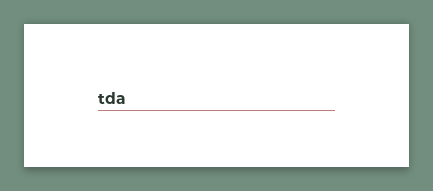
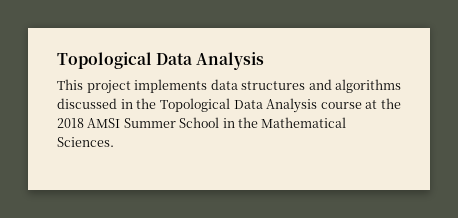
[98,92,126,104] tda -> [57,52,265,70] [57,79,401,94] [57,98,401,113] [57,117,347,128] [57,137,114,147] Topological Data Analysis // This project implements data structures and algorithms discussed in the Topological Data Analysis course at the 2018 AMSI Summer School in the Mathematical Sciences.

